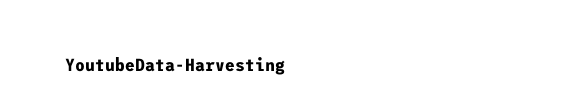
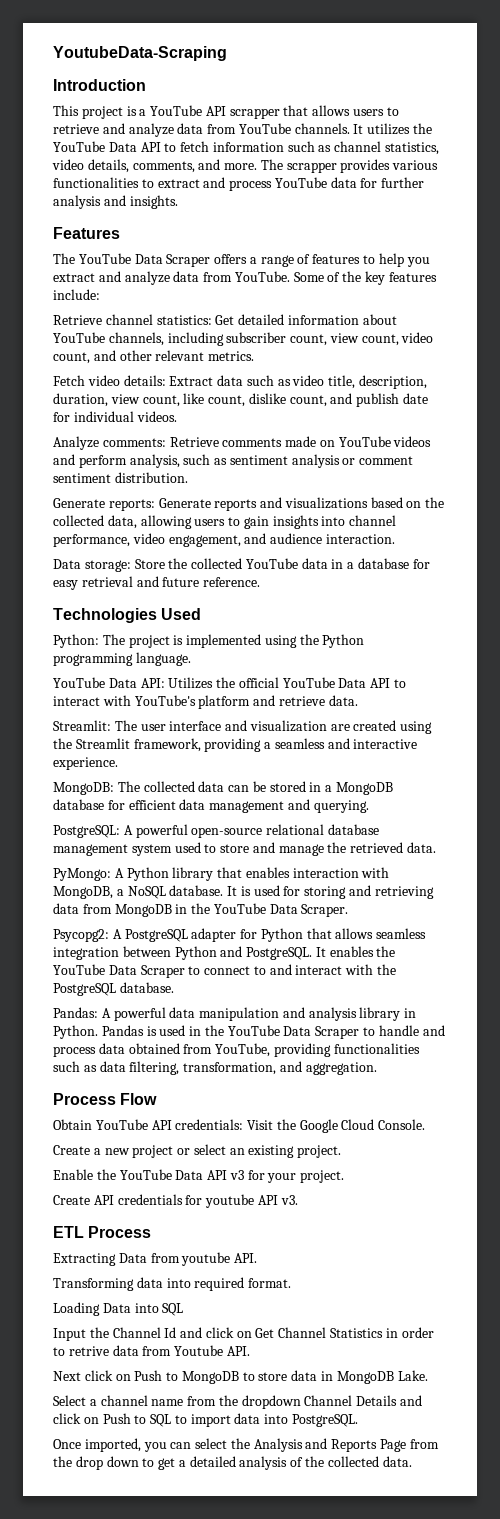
[65,57,285,75] YoutubeData-Harvesting -> [53,46,227,61] [53,79,146,91] [53,105,399,119] [53,123,433,137] [53,141,440,155] [52,159,439,173] [53,177,425,191] [53,195,178,209] [53,227,120,239] [53,253,430,267] [53,271,437,285] [53,289,100,300] [53,314,397,325] [53,332,434,346] [53,350,255,364] [53,375,428,389] [53,393,429,407] [53,411,177,422] [53,436,432,450] [53,454,414,468] [53,472,188,483] [53,497,445,511] [53,515,397,529] [53,533,395,547] [53,558,430,572] [53,576,261,590] [53,608,202,623] [53,634,365,648] [53,652,191,666] [53,677,407,689] [53,695,358,709] [53,720,433,734] [53,738,418,752] [53,757,118,770] [53,781,394,795] [53,799,369,813] [53,824,379,838] [53,842,437,856] [53,867,390,881] [53,885,434,899] [53,903,349,917] [53,928,427,942] [53,946,396,960] [53,964,397,978] [53,982,174,996] [53,1007,417,1021] [53,1025,445,1039] [53,1043,420,1057] [53,1061,377,1075] [53,1093,158,1105] [53,1119,426,1133] [53,1144,342,1158] [53,1169,345,1183] [53,1194,298,1208] [53,1226,152,1238] [53,1252,258,1266] [53,1277,292,1291] [53,1302,184,1316] [53,1327,434,1341] [53,1345,250,1356] [53,1370,428,1384] [53,1395,423,1409] [53,1413,359,1427] [53,1438,439,1452] [53,1456,412,1470] YoutubeData-Scraping // Introduction // This project is a YouTube API scrapper that allows users to retrieve and analyze data from YouTube channels. It utilizes the YouTube Data API to fetch information such as channel statistics, video details, comments, and more. The scrapper provides various functionalities to extract and process YouTube data for further analysis and insights. // Features // The YouTube Data Scraper offers a range of features to help you extract and analyze data from YouTube. Some of the key features include: // Retrieve channel statistics: Get detailed information about YouTube channels, including subscriber count, view count, video count, and other relevant metrics. // Fetch video details: Extract data such as video title, description, duration, view count, like count, dislike count, and publish date for individual videos. // Analyze comments: Retrieve comments made on YouTube videos and perform analysis, such as sentiment analysis or comment sentiment distribution. // Generate reports: Generate reports and visualizations based on the collected data, allowing users to gain insights into channel performance, video engagement, and audience interaction. // Data storage: Store the collected YouTube data in a database for easy retrieval and future reference. // Technologies Used // Python: The project is implemented using the Python programming language. // YouTube Data API: Utilizes the official YouTube Data API to interact with YouTube's platform and retrieve data. // Streamlit: The user interface and visualization are created using the Streamlit framework, providing a seamless and interactive experience. // MongoDB: The collected data can be stored in a MongoDB database for efficient data management and querying. // PostgreSQL: A powerful open-source relational database management system used to store and manage the retrieved data. // PyMongo: A Python library that enables interaction with MongoDB, a NoSQL database. It is used for storing and retrieving data from MongoDB in the YouTube Data Scraper. // Psycopg2: A PostgreSQL adapter for Python that allows seamless integration between Python and PostgreSQL. It enables the YouTube Data Scraper to connect to and interact with the PostgreSQL database. // Pandas: A powerful data manipulation and analysis library in Python. Pandas is used in the YouTube Data Scraper to handle and process data obtained from YouTube, providing functionalities such as data filtering, transformation, and aggregation. // Process Flow // Obtain YouTube API credentials: Visit the Google Cloud Console. // Create a new project or select an existing project. // Enable the YouTube Data API v3 for your project. // Create API credentials for youtube API v3. // ETL Process // Extracting Data from youtube API. // Transforming data into required format. // Loading Data into SQL // Input the Channel Id and click on Get Channel Statistics in order to retrive data from Youtube API. // Next click on Push to MongoDB to store data in MongoDB Lake. // Select a channel name from the dropdown Channel Details and click on Push to SQL to import data into PostgreSQL. // Once imported, you can select the Analysis and Reports Page from the drop down to get a detailed analysis of the collected data.

